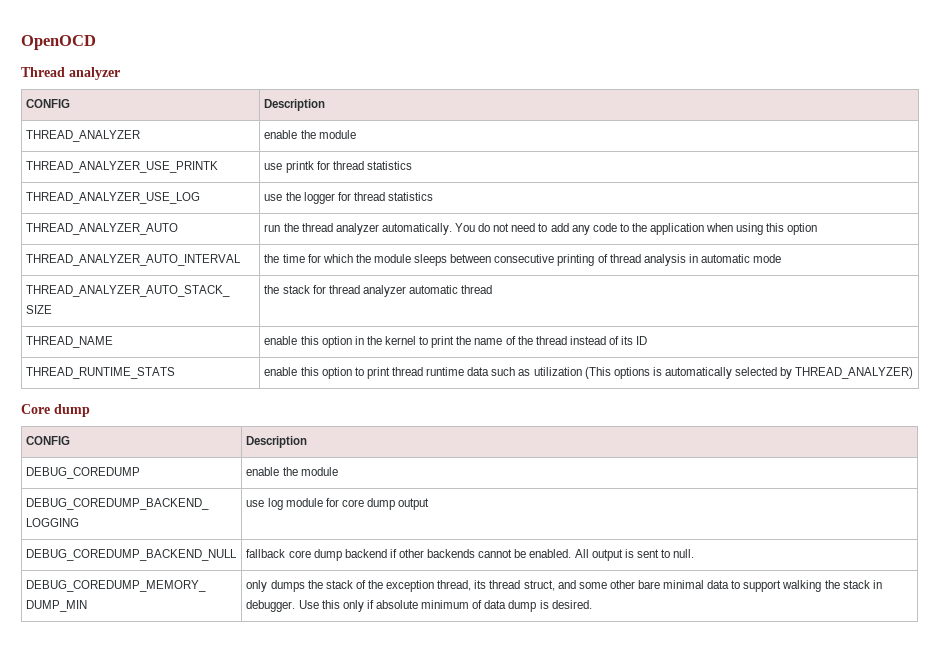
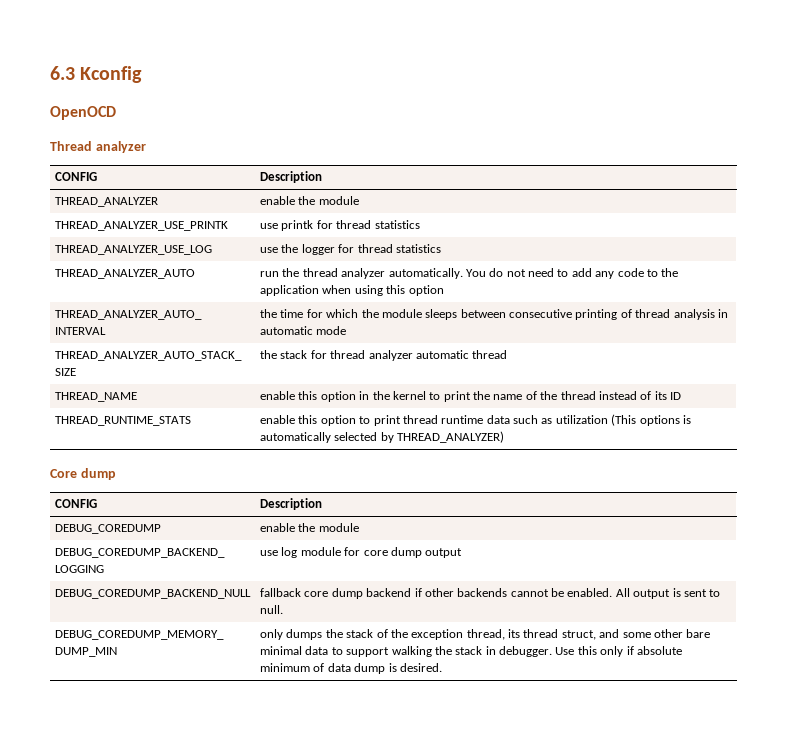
(21, 42) none -> [50,66,143,83] 6.3 Kconfig //

